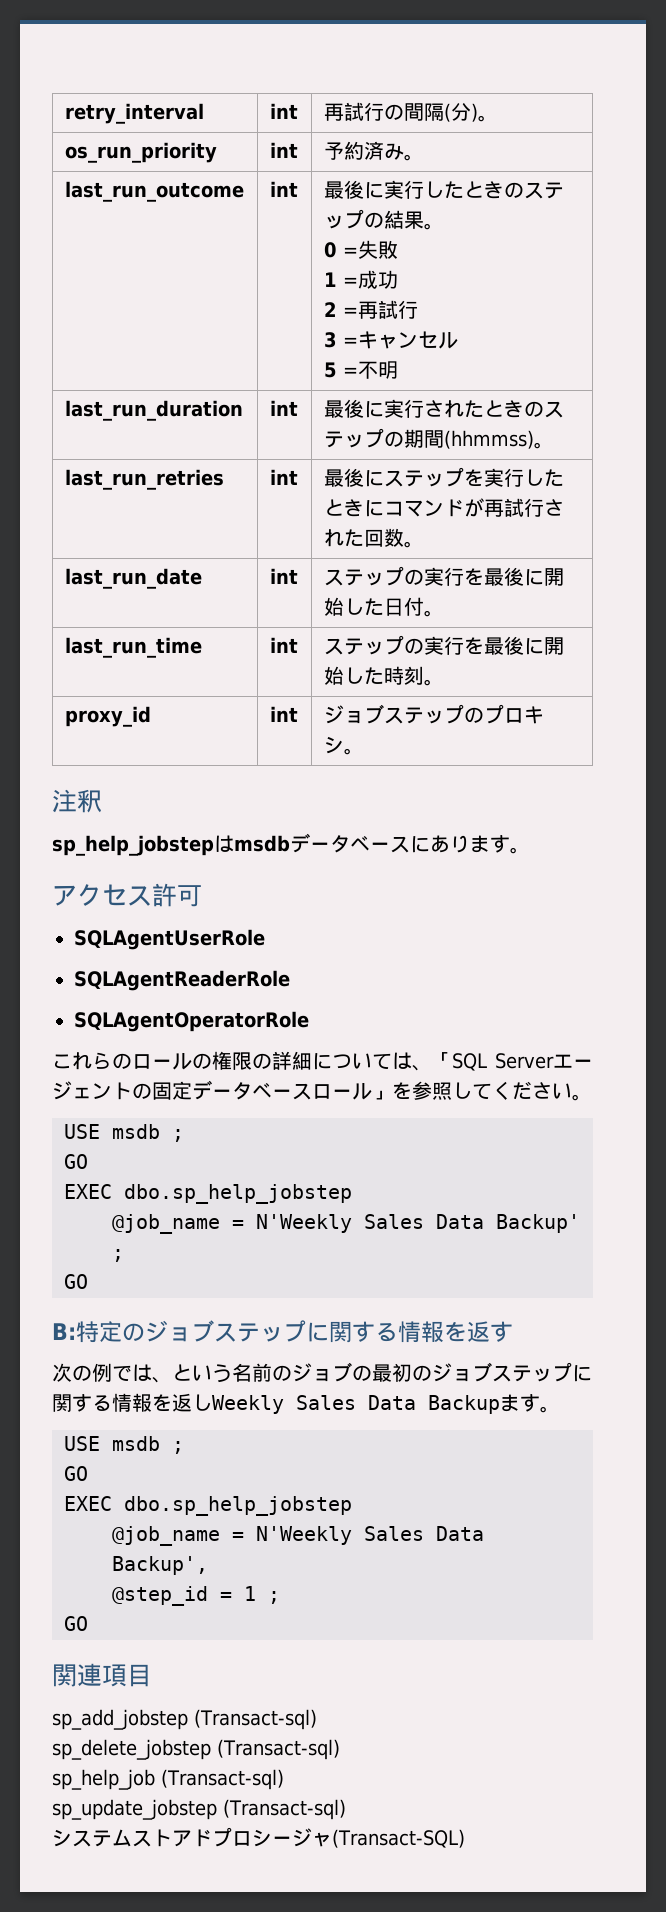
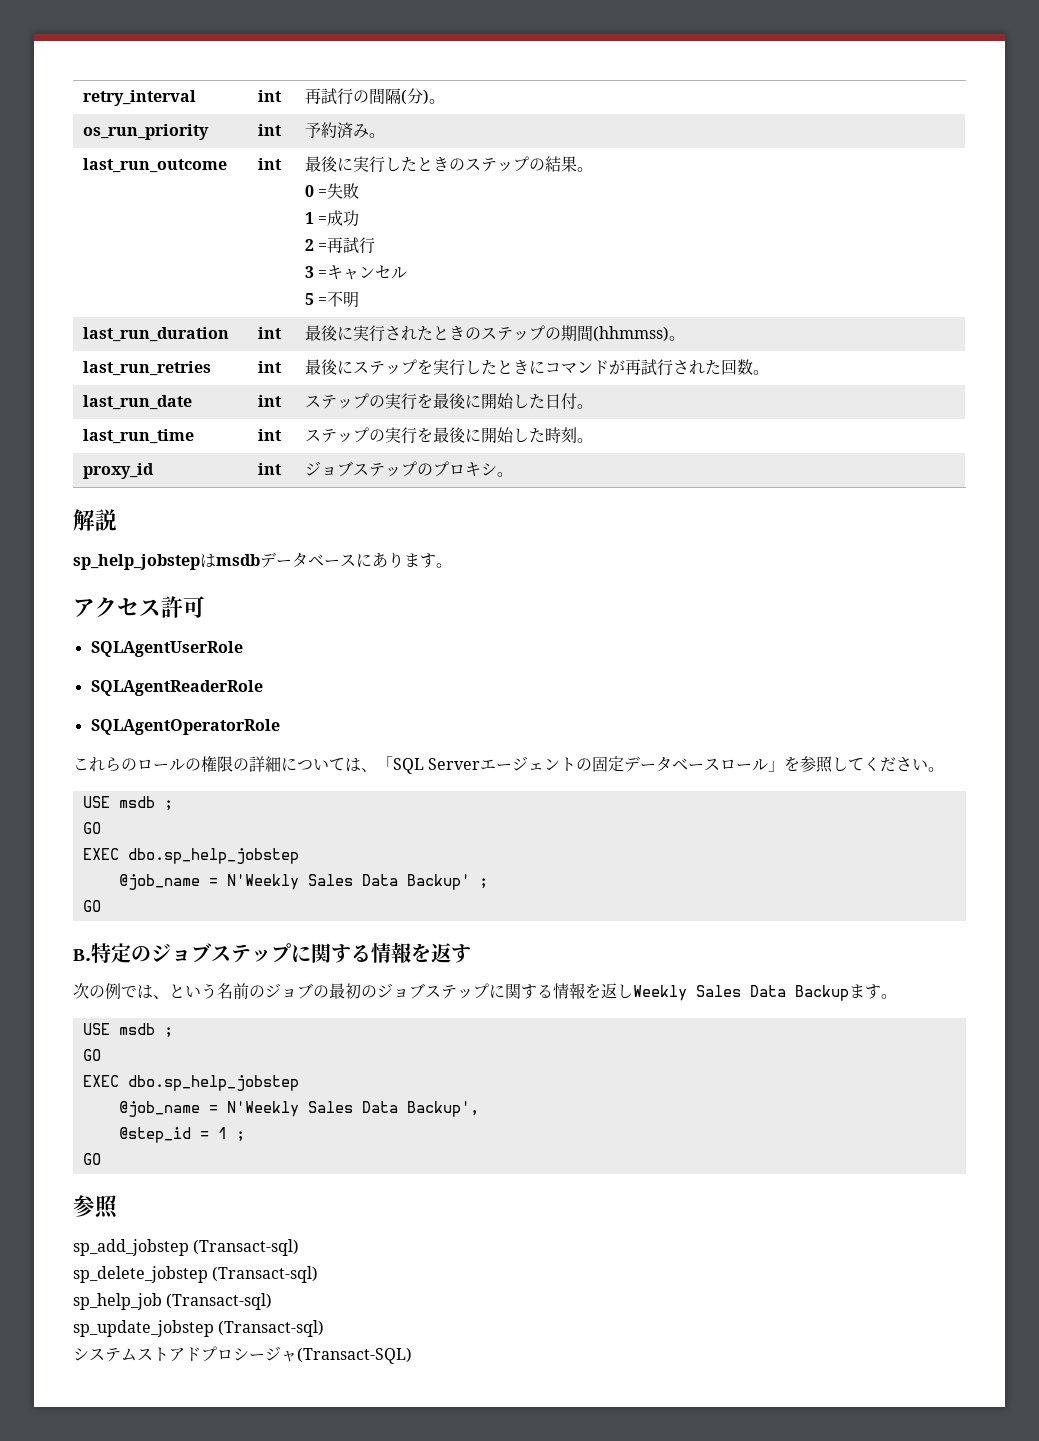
[52,789,102,813] 注釈 -> [73,509,117,531] 解説
[52,1323,76,1340] B: -> [73,949,91,961] B.
[52,1663,152,1687] 関連項目 -> [73,1195,118,1219] 参照

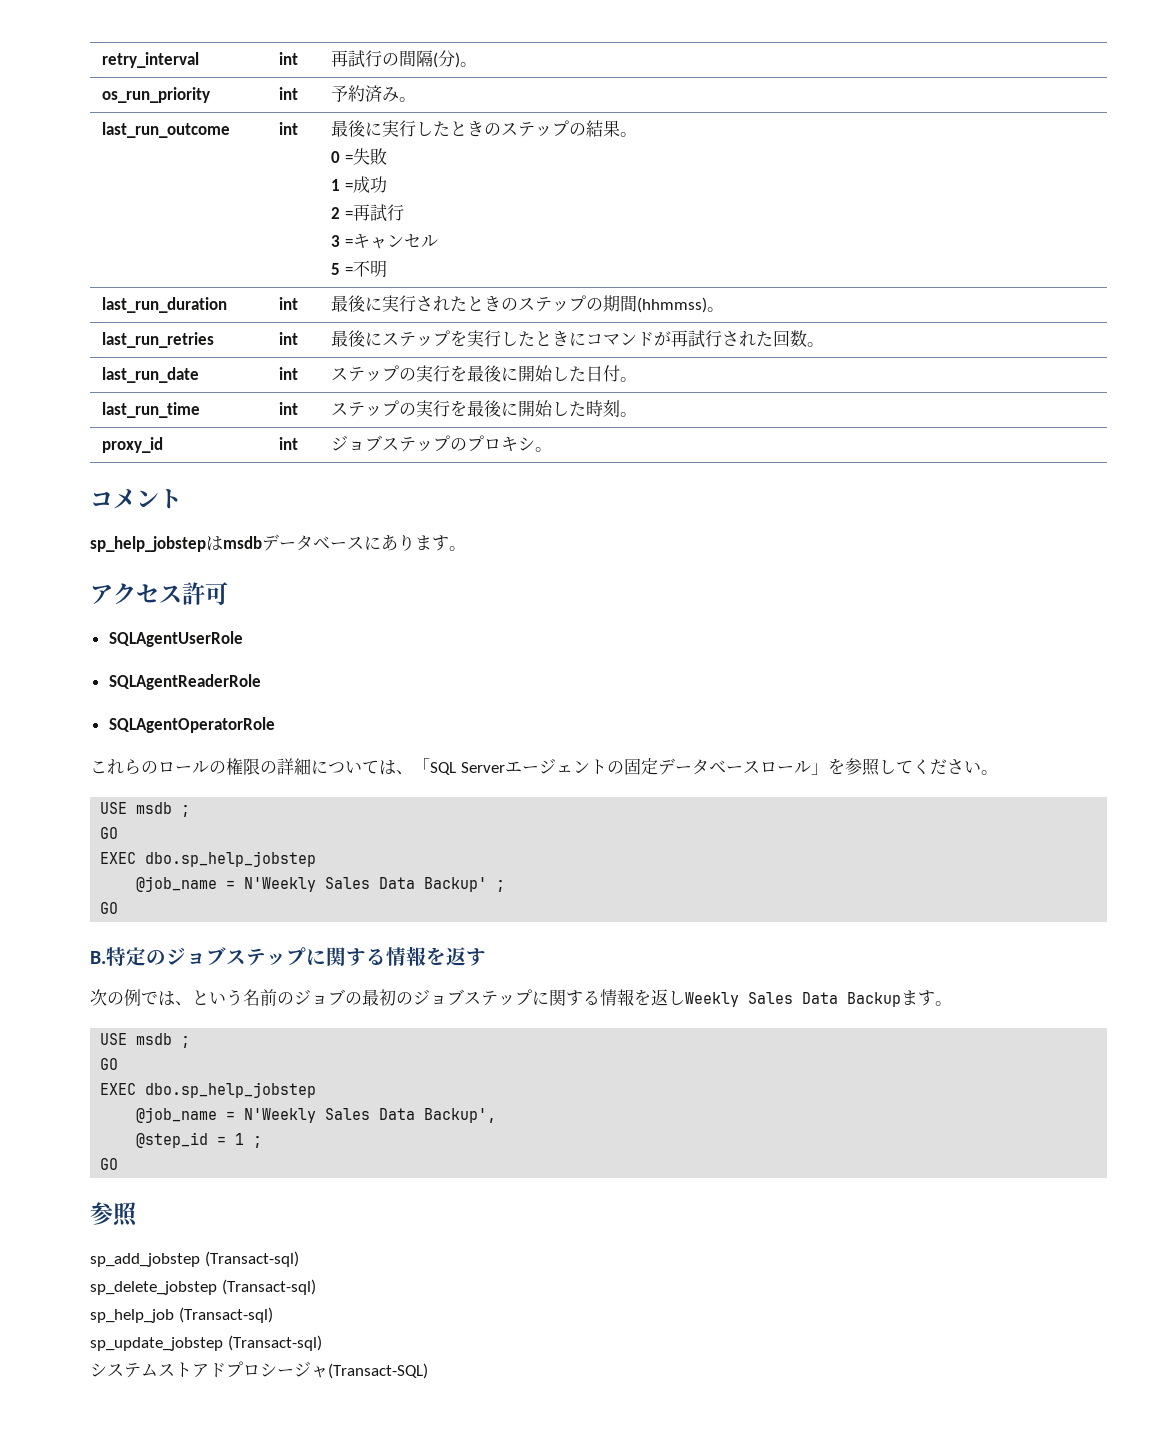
[73,509,117,531] 解説 -> [90,489,182,509] コメント

